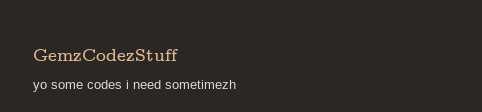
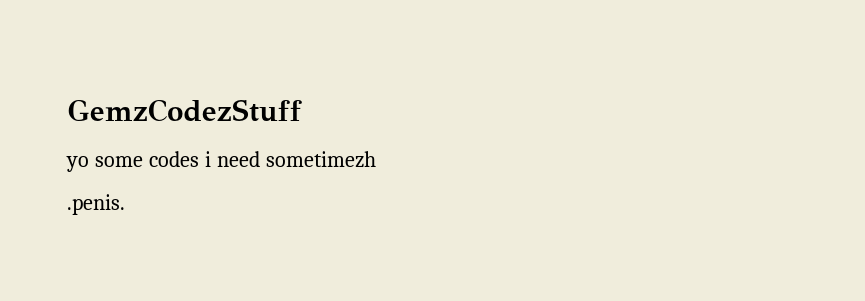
(236, 84) none -> [67,194,125,215] // .penis.

